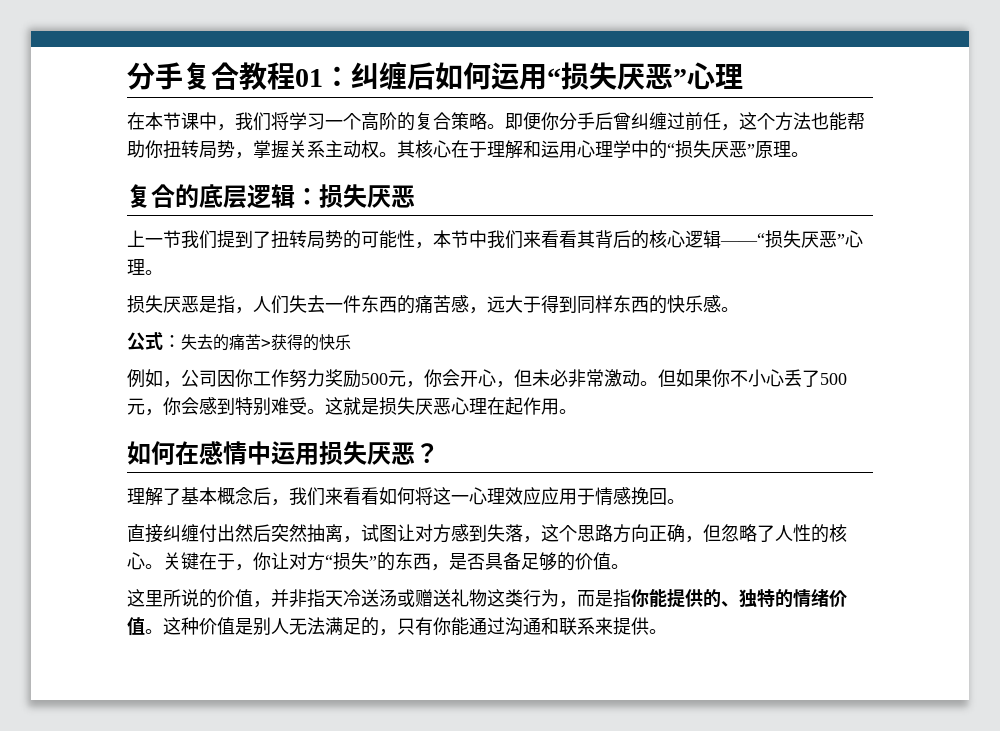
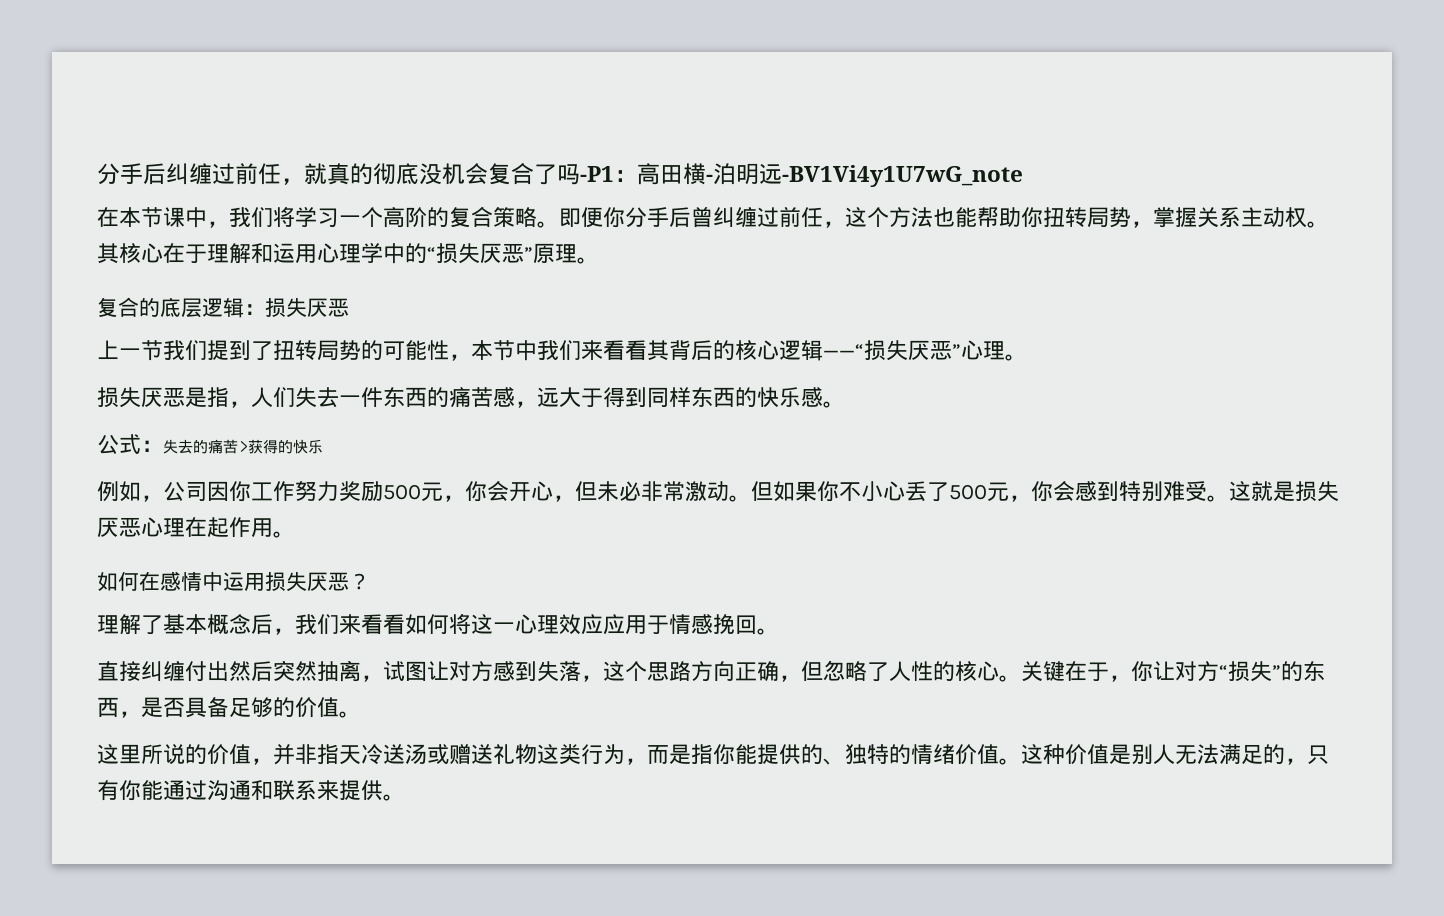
[127,61,743,90] 分手复合教程01：纠缠后如何运用“损失厌恶”心理 -> [97,163,1023,187] 分手后纠缠过前任，就真的彻底没机会复合了吗-P1：高田横-泊明远-BV1Vi4y1U7wG_note

